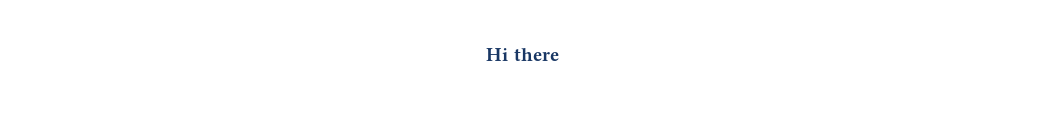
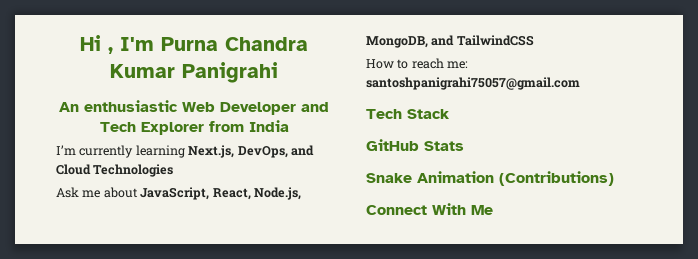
[513,48,559,61] there -> [108,37,308,54] [110,62,278,83] [59,100,329,115] [99,120,289,135] [56,145,314,158] [56,164,174,177] [56,187,301,200] [366,35,534,48] [366,58,469,69] [366,77,580,90] [366,109,450,119] [366,139,464,151] [366,171,614,186] [366,203,493,215] , I'm Purna Chandra Kumar Panigrahi // An enthusiastic Web Developer and Tech Explorer from India // I’m currently learning Next.js, DevOps, and Cloud Technologies // Ask me about JavaScript, React, Node.js, MongoDB, and TailwindCSS // How to reach me: santoshpanigrahi75057@gmail.com // Tech Stack // GitHub Stats // Snake Animation (Contributions) // Connect With Me

